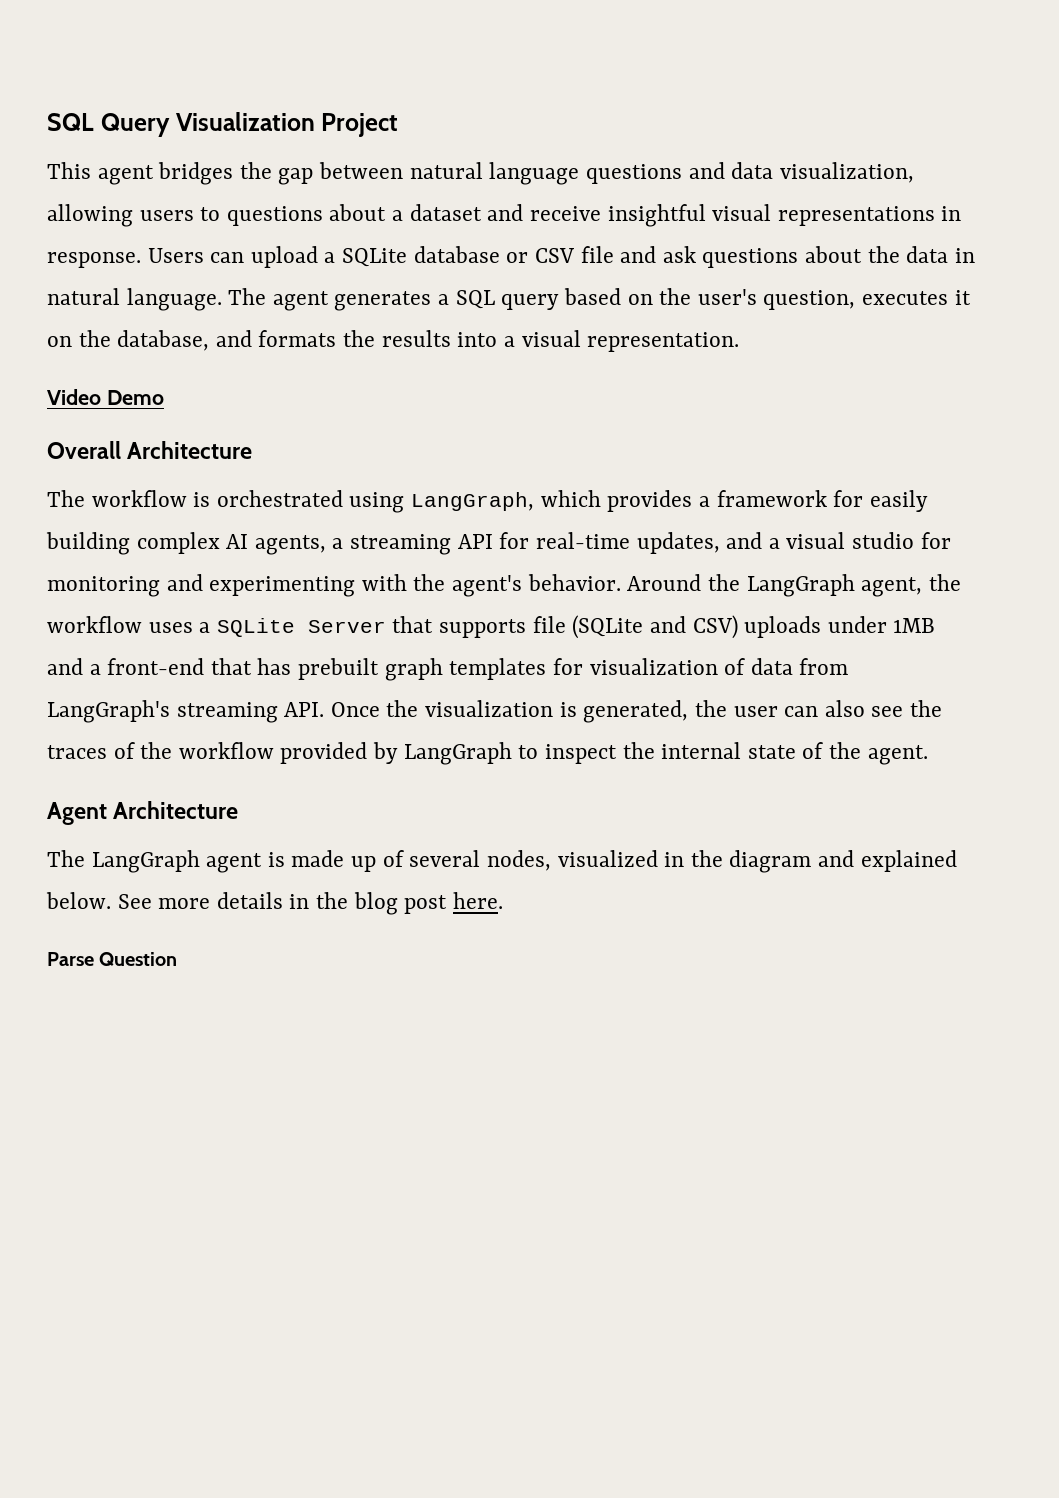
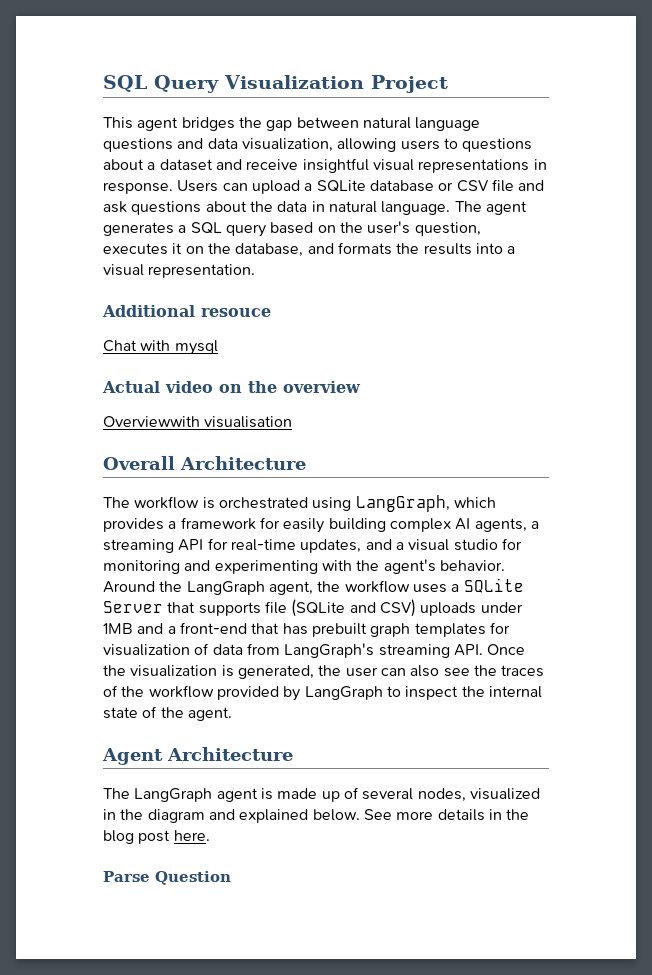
[47,389,164,405] Video Demo -> [102,305,271,317] [103,340,218,355] [102,381,361,393] [103,416,293,428] Additional resouce // Chat with mysql // Actual video on the overview // Overviewwith visualisation

